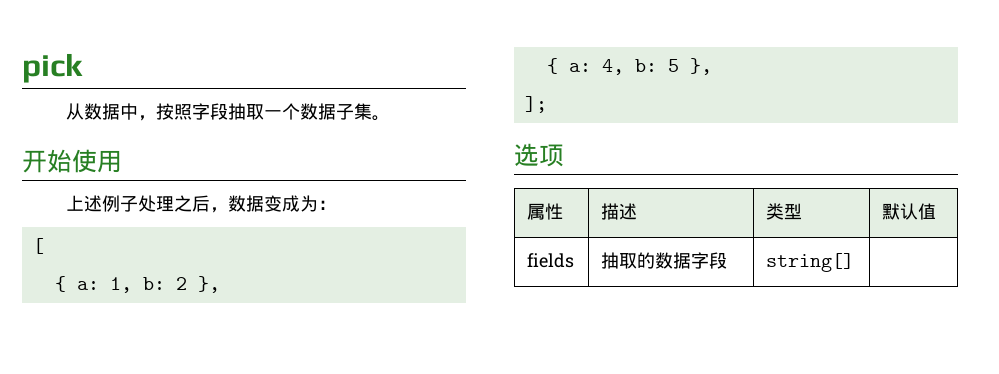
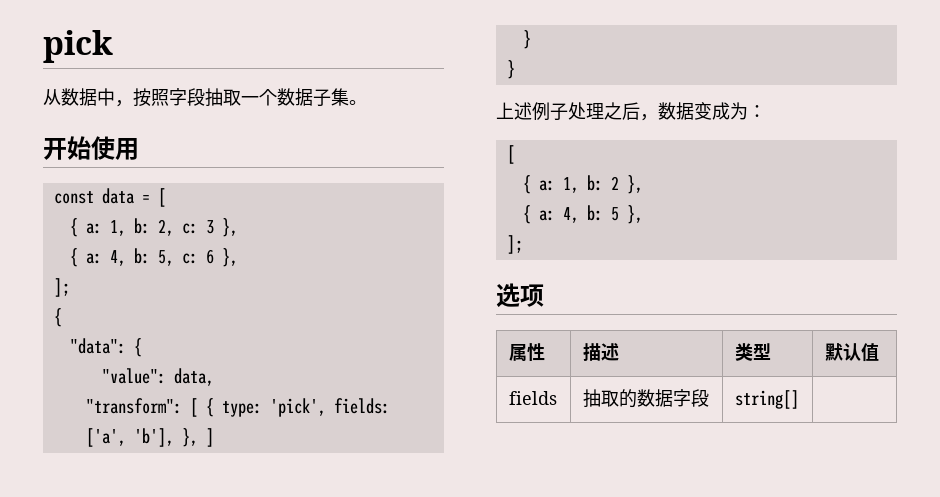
(122, 161) none -> [53,188,166,207] [69,218,238,237] [69,248,238,267] [53,278,70,297] [53,308,62,327] [69,338,142,357] [101,368,214,386] [85,398,390,417] [85,428,214,447] [522,30,531,49] [506,60,515,79] // const data = [ // { a: 1, b: 2, c: 3 }, // { a: 4, b: 5, c: 6 }, // ]; // { // "data": { // "value": data, // "transform": [ { type: 'pick', fields: ['a', 'b'], }, ] // } // }

